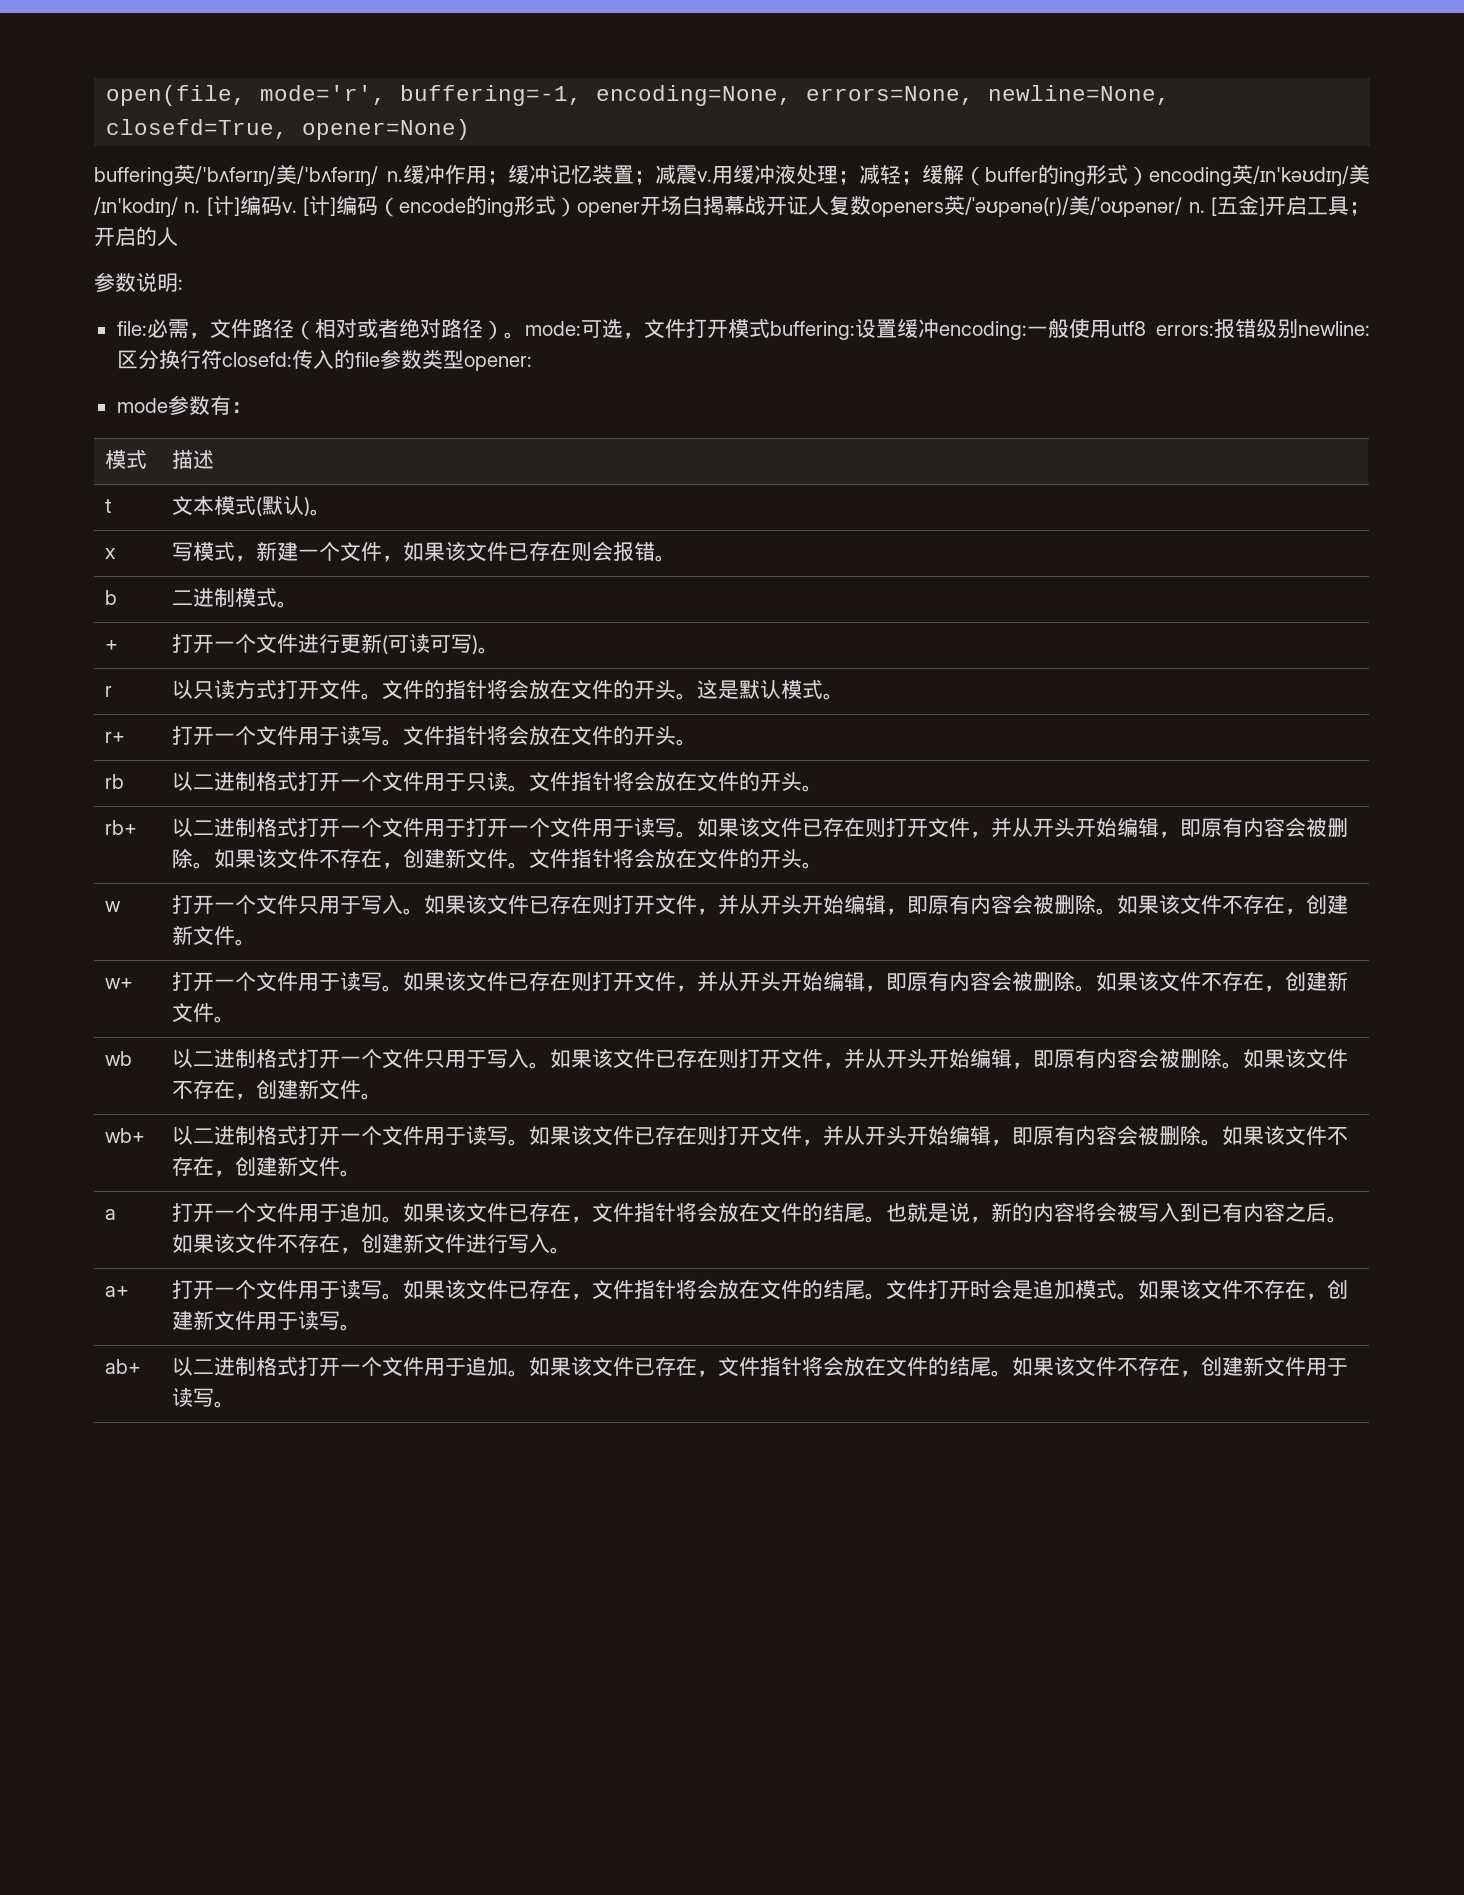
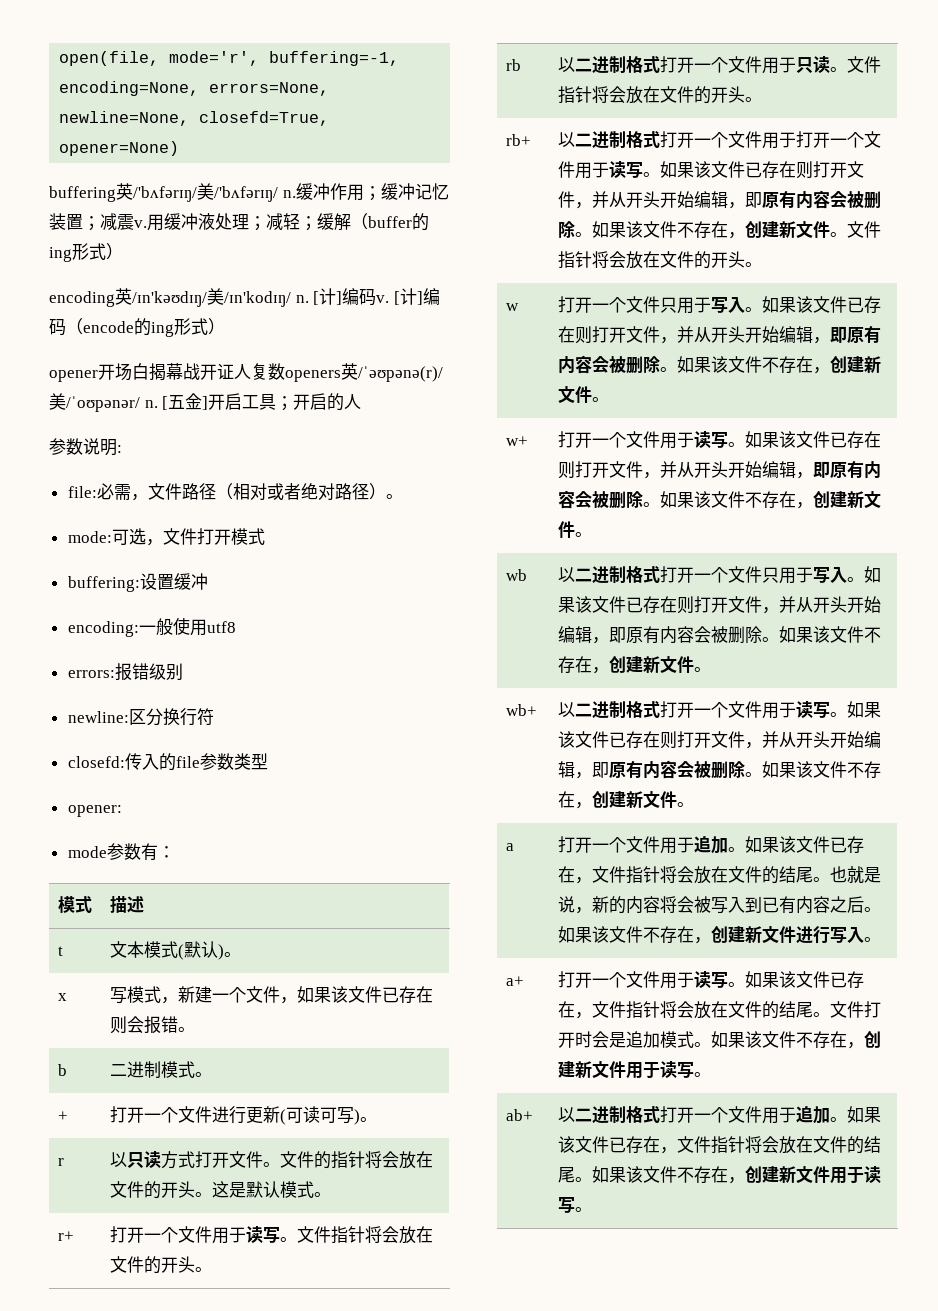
(1149, 176) none -> (123, 251) //
(578, 207) none -> (225, 326) //
(525, 335) none -> (403, 496) //
(770, 328) none -> (265, 536) //
(939, 328) none -> (208, 581) //
(1146, 328) none -> (236, 627) //
(1298, 328) none -> (183, 672) //
(222, 359) none -> (214, 717) //
(464, 359) none -> (268, 761) //

